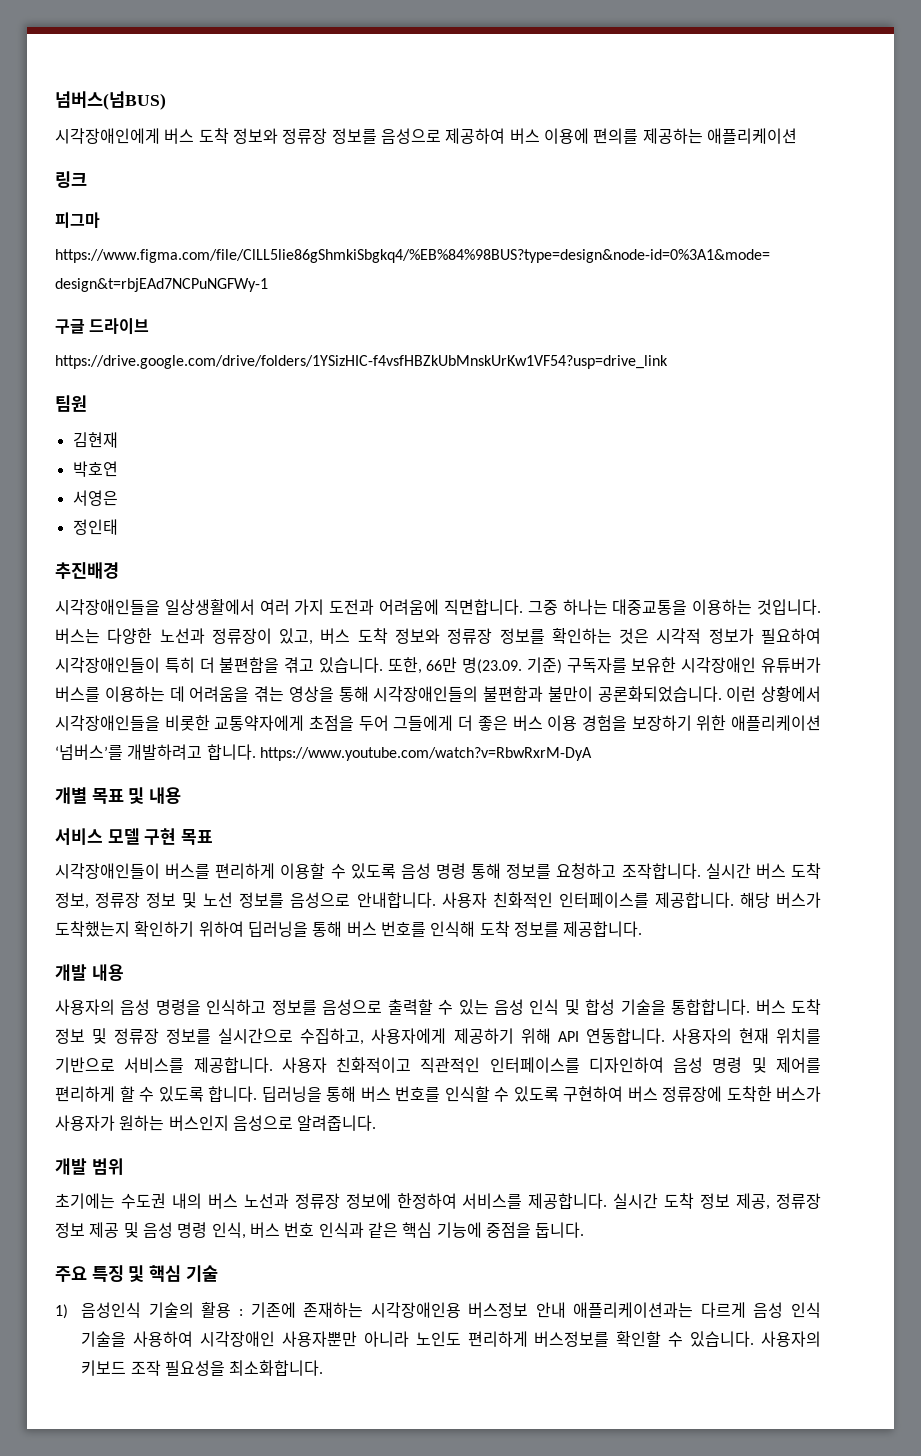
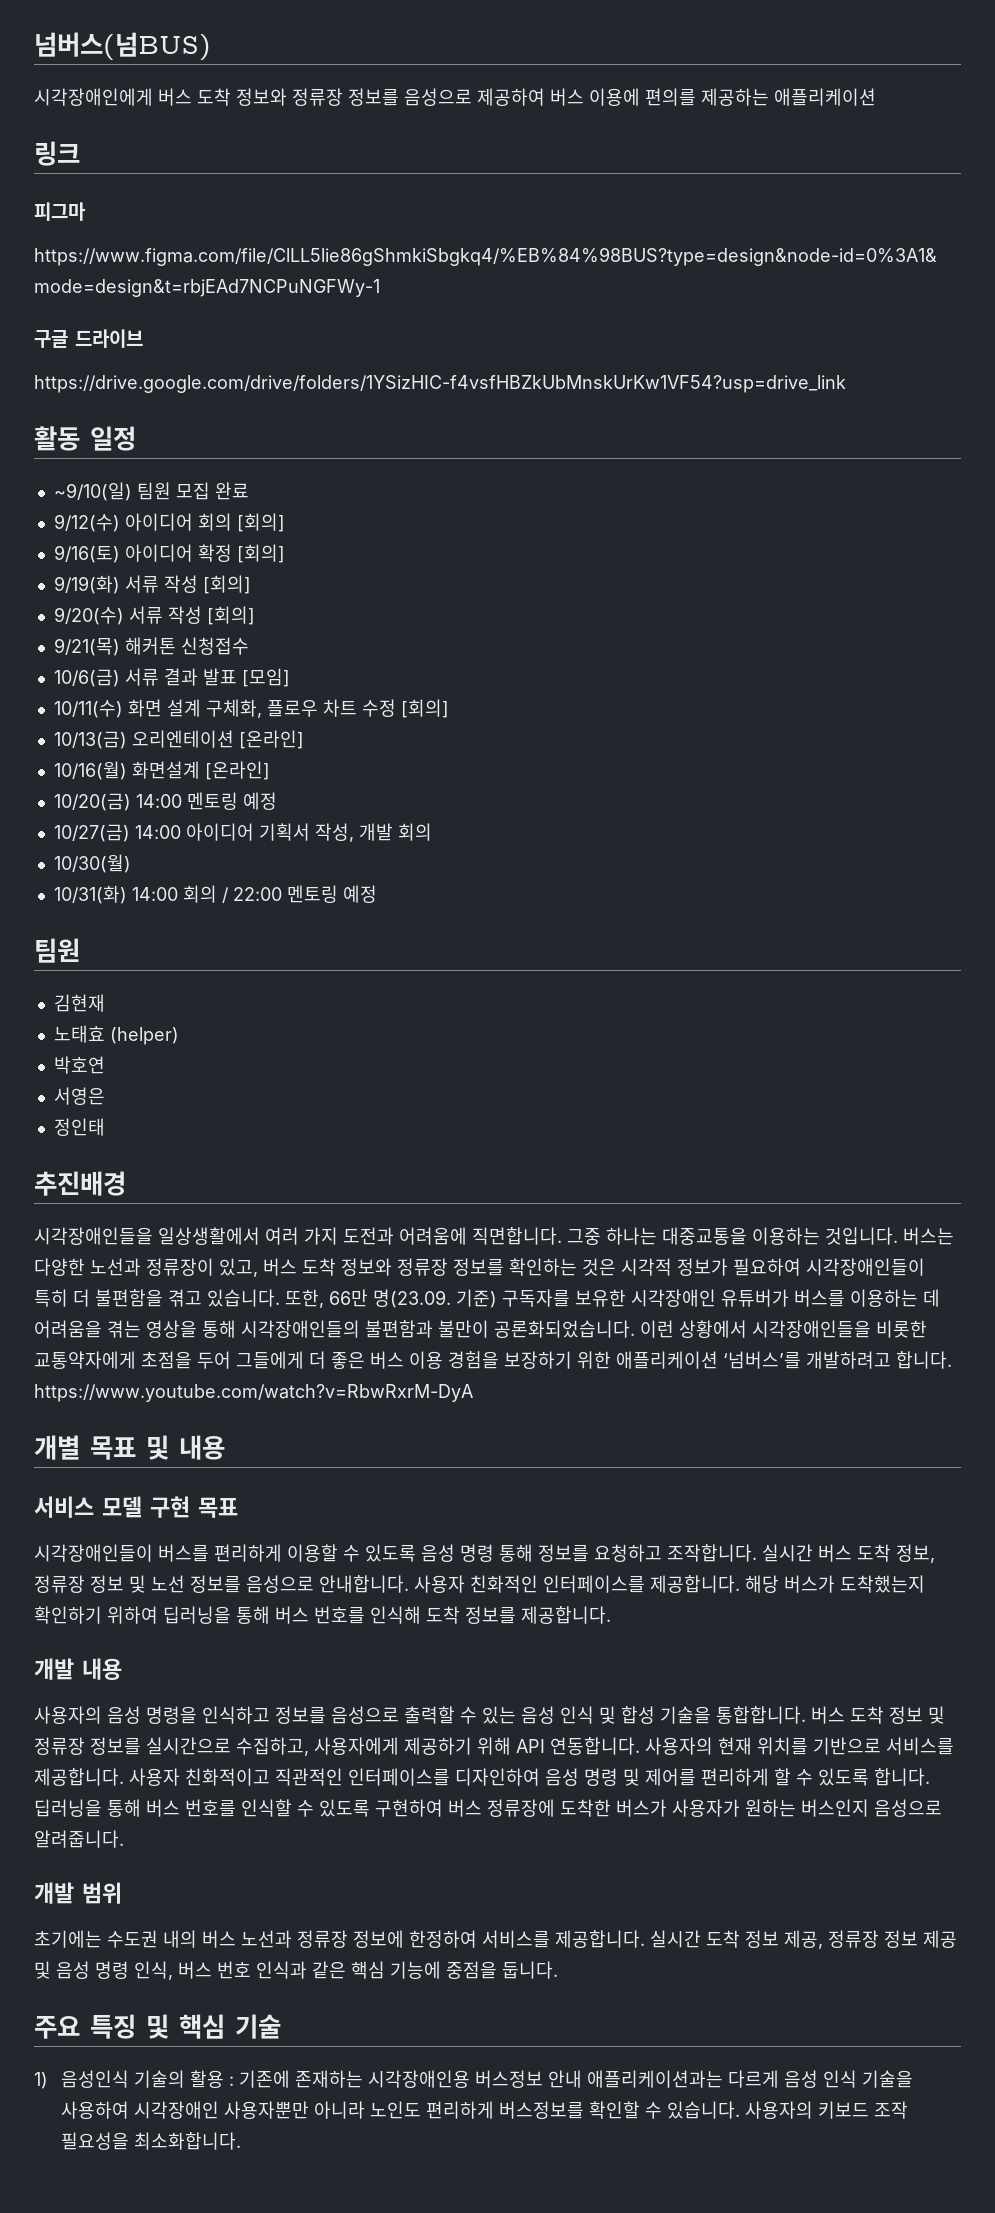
(668, 362) none -> [34,426,136,451] [53,482,249,501] [53,513,285,532] [53,544,285,563] [53,575,251,594] [53,606,255,625] [53,637,249,656] [53,668,290,687] [53,699,449,718] [53,730,304,749] [53,761,270,780] [53,792,277,811] [53,823,432,842] [53,854,131,873] [53,885,377,904] // 활동 일정 // ~9/10(일) 팀원 모집 완료 // 9/12(수) 아이디어 회의 [회의] // 9/16(토) 아이디어 확정 [회의] // 9/19(화) 서류 작성 [회의] // 9/20(수) 서류 작성 [회의] // 9/21(목) 해커톤 신청접수 // 10/6(금) 서류 결과 발표 [모임] // 10/11(수) 화면 설계 구체화, 플로우 차트 수정 [회의] // 10/13(금) 오리엔테이션 [온라인] // 10/16(월) 화면설계 [온라인] // 10/20(금) 14:00 멘토링 예정 // 10/27(금) 14:00 아이디어 기획서 작성, 개발 회의 // 10/30(월) // 10/31(화) 14:00 회의 / 22:00 멘토링 예정
(118, 440) none -> [53,1025,179,1045] // 노태효 (helper)

